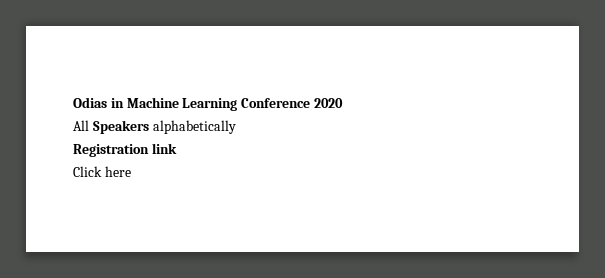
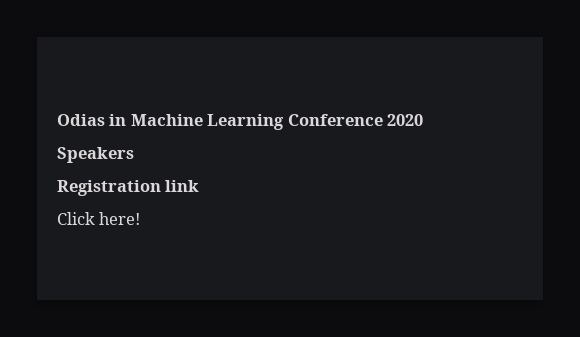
[73,120,89,131] All -> (424, 120) none
[152,120,236,134] alphabetically -> (134, 155) none
[104,166,131,177] here -> [99,212,141,225] here!

